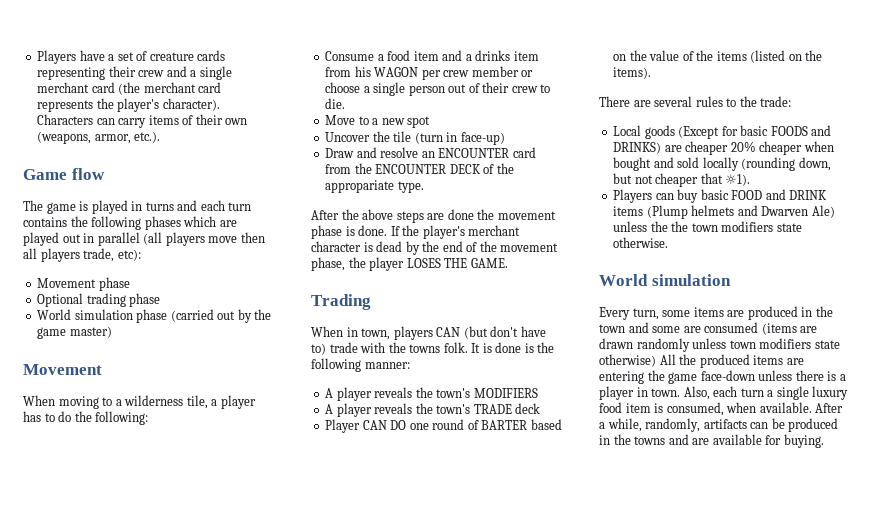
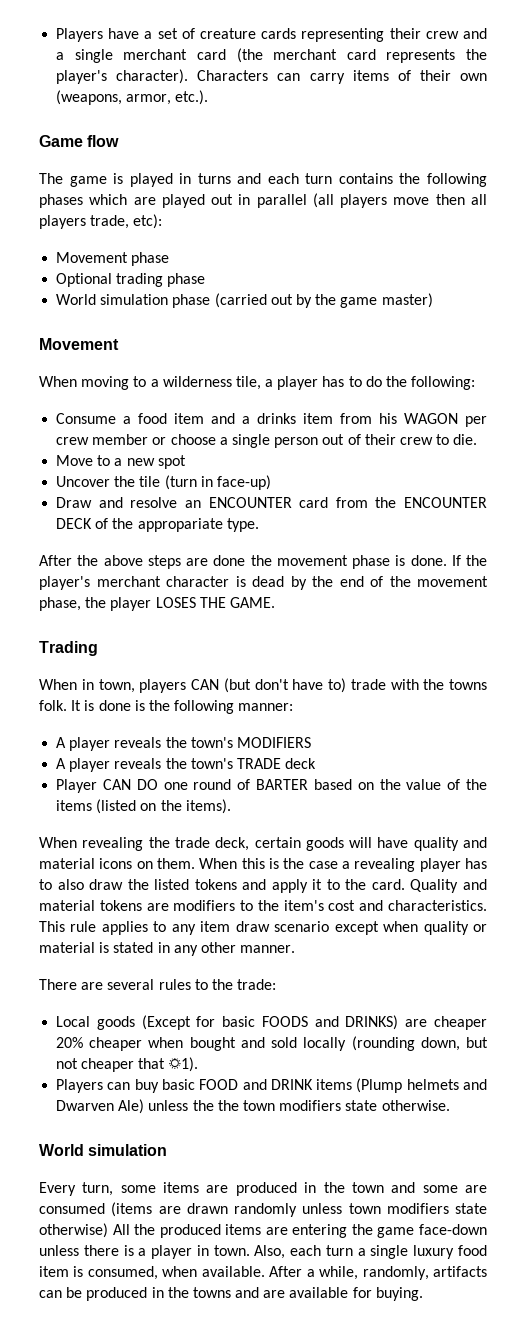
(652, 73) none -> [39,837,488,851] [39,858,487,872] [39,879,488,893] [39,900,487,911] [39,921,487,935] [39,942,296,956] // When revealing the trade deck, certain goods will have quality and material icons on them. When this is the case a revealing player has to also draw the listed tokens and apply it to the card. Quality and material tokens are modifiers to the item's cost and characteristics. This rule applies to any item draw scenario except when quality or material is stated in any other manner.

